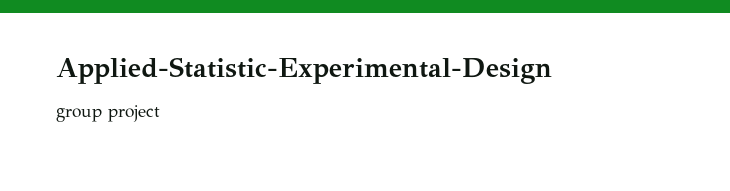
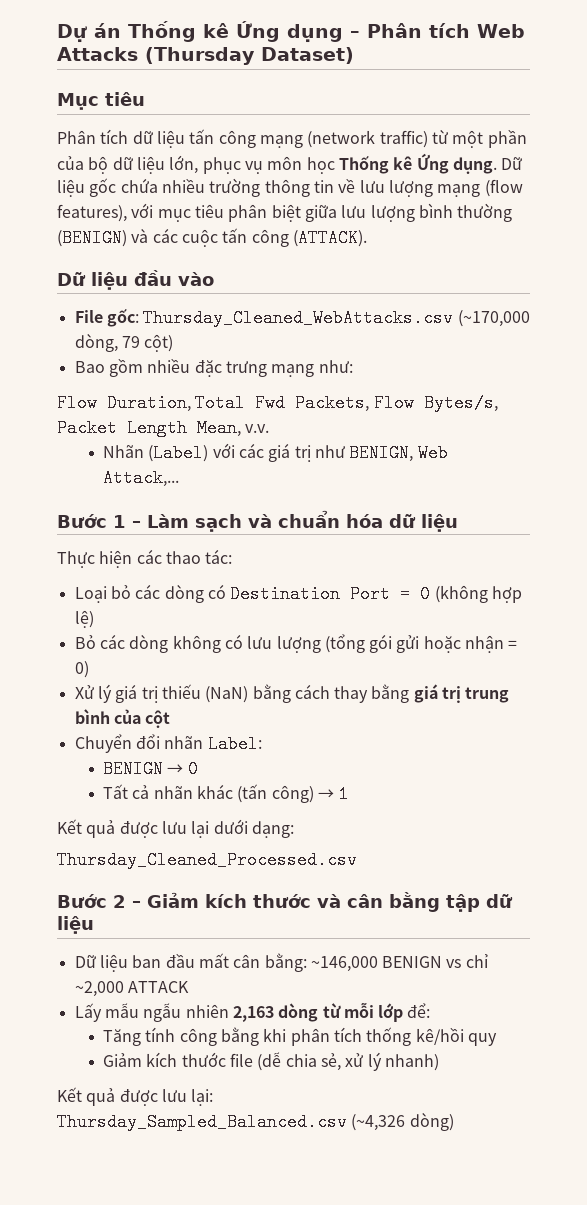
[56,57,552,84] [56,105,160,122] Applied-Statistic-Experimental-Design // group project -> [57,21,525,43] [57,47,354,65] [57,92,145,110] [57,129,527,148] [57,153,523,174] [57,178,523,197] [57,203,513,222] [57,228,367,247] [57,270,214,290] [74,308,530,327] [74,333,174,352] [74,358,353,377] [57,394,498,412] [57,419,270,437] [102,443,448,462] [102,469,179,487] [57,510,458,532] [57,549,233,568] [74,584,522,603] [74,610,94,628] [74,634,518,653] [74,661,89,678] [74,684,510,703] [74,709,171,728] [74,734,262,753] [102,760,198,778] [102,784,349,803] [57,819,294,838] [57,851,357,869] [57,892,513,912] [57,916,94,934] [74,953,488,972] [74,981,189,997] [74,1002,431,1022] [102,1027,497,1046] [102,1052,439,1071] [57,1087,214,1106] [57,1112,454,1131] Dự án Thống kê Ứng dụng – Phân tích Web Attacks (Thursday Dataset) // Mục tiêu // Phân tích dữ liệu tấn công mạng (network traffic) từ một phần của bộ dữ liệu lớn, phục vụ môn học Thống kê Ứng dụng. Dữ liệu gốc chứa nhiều trường thông tin về lưu lượng mạng (flow features), với mục tiêu phân biệt giữa lưu lượng bình thường (BENIGN) và các cuộc tấn công (ATTACK). // Dữ liệu đầu vào // File gốc: Thursday_Cleaned_WebAttacks.csv (~170,000 dòng, 79 cột) // Bao gồm nhiều đặc trưng mạng như: // Flow Duration, Total Fwd Packets, Flow Bytes/s, Packet Length Mean, v.v. // Nhãn (Label) với các giá trị như BENIGN, Web Attack,... // Bước 1 – Làm sạch và chuẩn hóa dữ liệu // Thực hiện các thao tác: // Loại bỏ các dòng có Destination Port = 0 (không hợp lệ) // Bỏ các dòng không có lưu lượng (tổng gói gửi hoặc nhận = 0) // Xử lý giá trị thiếu (NaN) bằng cách thay bằng giá trị trung bình của cột // Chuyển đổi nhãn Label: // BENIGN → 0 // Tất cả nhãn khác (tấn công) → 1 // Kết quả được lưu lại dưới dạng: // Thursday_Cleaned_Processed.csv // Bước 2 – Giảm kích thước và cân bằng tập dữ liệu // Dữ liệu ban đầu mất cân bằng: ~146,000 BENIGN vs chỉ ~2,000 ATTACK // Lấy mẫu ngẫu nhiên 2,163 dòng từ mỗi lớp để: // Tăng tính công bằng khi phân tích thống kê/hồi quy // Giảm kích thước file (dễ chia sẻ, xử lý nhanh) // Kết quả được lưu lại: // Thursday_Sampled_Balanced.csv (~4,326 dòng)

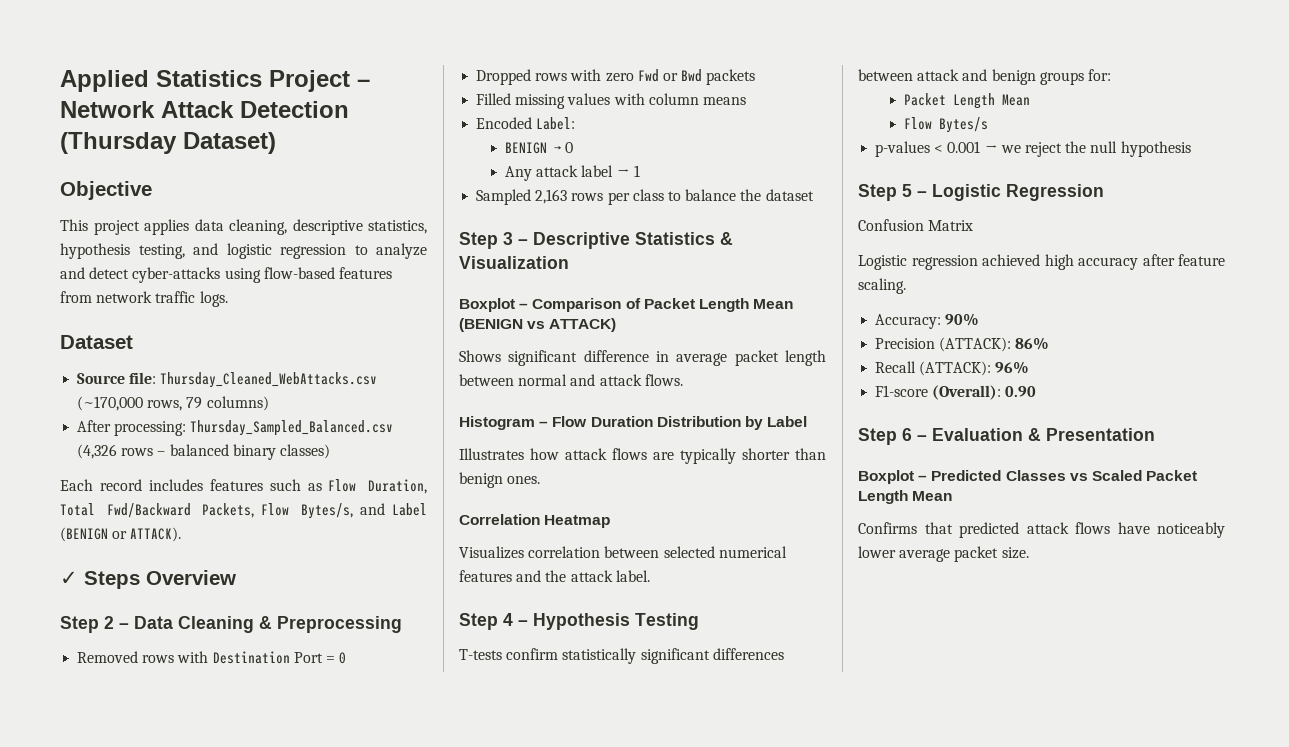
[57,21,525,43] [57,47,354,65] [57,92,145,110] [57,129,527,148] [57,153,523,174] [57,178,523,197] [57,203,513,222] [57,228,367,247] [57,270,214,290] [74,308,530,327] [74,333,174,352] [74,358,353,377] Dự án Thống kê Ứng dụng – Phân tích Web Attacks (Thursday Dataset) // Mục tiêu // Phân tích dữ liệu tấn công mạng (network traffic) từ một phần của bộ dữ liệu lớn, phục vụ môn học Thống kê Ứng dụng. Dữ liệu gốc chứa nhiều trường thông tin về lưu lượng mạng (flow features), với mục tiêu phân biệt giữa lưu lượng bình thường (BENIGN) và các cuộc tấn công (ATTACK). // Dữ liệu đầu vào // File gốc: Thursday_Cleaned_WebAttacks.csv (~170,000 dòng, 79 cột) // Bao gồm nhiều đặc trưng mạng như: // -> [60,70,370,92] [60,101,349,118] [60,132,276,154] [60,181,152,200] [60,219,427,235] [60,243,427,259] [60,267,392,283] [60,291,228,307] [60,335,133,349] [77,372,378,388] [77,396,269,411] [77,420,394,436] [77,444,330,460] [60,479,322,491] Applied Statistics Project – Network Attack Detection (Thursday Dataset) // Objective // This project applies data cleaning, descriptive statistics, hypothesis testing, and logistic regression to analyze and detect cyber-attacks using flow-based features from network traffic logs. // Dataset // Source file: Thursday_Cleaned_WebAttacks.csv (~170,000 rows, 79 columns) // After processing: Thursday_Sampled_Balanced.csv (4,326 rows – balanced binary classes) // Each record includes features such as
[255,394,286,412] Fwd -> [106,503,191,518] Fwd/Backward
[57,419,270,437] [102,443,448,462] [102,469,179,487] [57,510,458,532] [57,549,233,568] [74,584,522,603] [74,610,94,628] [74,634,518,653] [74,661,89,678] [74,684,510,703] [74,709,171,728] [74,734,262,753] [102,760,198,778] [102,784,349,803] [57,819,294,838] [57,851,357,869] [57,892,513,912] [57,916,94,934] [74,953,488,972] [74,981,189,997] [74,1002,431,1022] [102,1027,497,1046] [102,1052,439,1071] [57,1087,214,1106] [57,1112,454,1131] Packet Length Mean, v.v. // Nhãn (Label) với các giá trị như BENIGN, Web Attack,... // Bước 1 – Làm sạch và chuẩn hóa dữ liệu // Thực hiện các thao tác: // Loại bỏ các dòng có Destination Port = 0 (không hợp lệ) // Bỏ các dòng không có lưu lượng (tổng gói gửi hoặc nhận = 0) // Xử lý giá trị thiếu (NaN) bằng cách thay bằng giá trị trung bình của cột // Chuyển đổi nhãn Label: // BENIGN → 0 // Tất cả nhãn khác (tấn công) → 1 // Kết quả được lưu lại dưới dạng: // Thursday_Cleaned_Processed.csv // Bước 2 – Giảm kích thước và cân bằng tập dữ liệu // Dữ liệu ban đầu mất cân bằng: ~146,000 BENIGN vs chỉ ~2,000 ATTACK // Lấy mẫu ngẫu nhiên 2,163 dòng từ mỗi lớp để: // Tăng tính công bằng khi phân tích thống kê/hồi quy // Giảm kích thước file (dễ chia sẻ, xử lý nhanh) // Kết quả được lưu lại: // Thursday_Sampled_Balanced.csv (~4,326 dòng) -> [360,503,427,516] [60,527,182,542] [60,570,236,589] [60,616,402,633] [77,651,347,664] [476,69,756,85] [476,93,746,109] [476,117,576,130] [505,142,574,154] [505,165,640,181] [476,189,814,205] [459,232,733,249] [459,256,569,269] [459,298,794,312] [459,318,617,332] [459,350,826,366] [459,374,683,386] [459,416,808,430] [459,448,826,464] [459,472,541,488] [459,514,611,528] [459,546,787,559] [459,570,650,582] [459,613,699,630] [459,648,784,664] [858,69,1111,85] [904,93,1031,109] [904,117,989,133] [875,141,1191,157] [858,184,1104,201] [858,219,974,231] [858,254,1225,270] [858,278,906,294] [875,313,980,329] [875,337,1050,352] [875,361,1030,376] [875,385,1037,400] [858,428,1155,445] [858,470,1198,484] [858,490,953,504] [858,522,1225,538] [858,546,1029,562] and Label (BENIGN or ATTACK). // ✓ Steps Overview // Step 2 – Data Cleaning & Preprocessing // Removed rows with Destination Port = 0 // Dropped rows with zero Fwd or Bwd packets // Filled missing values with column means // Encoded Label: // BENIGN → 0 // Any attack label → 1 // Sampled 2,163 rows per class to balance the dataset // Step 3 – Descriptive Statistics & Visualization // Boxplot – Comparison of Packet Length Mean (BENIGN vs ATTACK) // Shows significant difference in average packet length between normal and attack flows. // Histogram – Flow Duration Distribution by Label // Illustrates how attack flows are typically shorter than benign ones. // Correlation Heatmap // Visualizes correlation between selected numerical features and the attack label. // Step 4 – Hypothesis Testing // T-tests confirm statistically significant differences between attack and benign groups for: // Packet Length Mean // Flow Bytes/s // p-values < 0.001 → we reject the null hypothesis // Step 5 – Logistic Regression // Confusion Matrix // Logistic regression achieved high accuracy after feature scaling. // Accuracy: 90% // Precision (ATTACK): 86% // Recall (ATTACK): 96% // F1-score (Overall): 0.90 // Step 6 – Evaluation & Presentation // Boxplot – Predicted Classes vs Scaled Packet Length Mean // Confirms that predicted attack flows have noticeably lower average packet size.

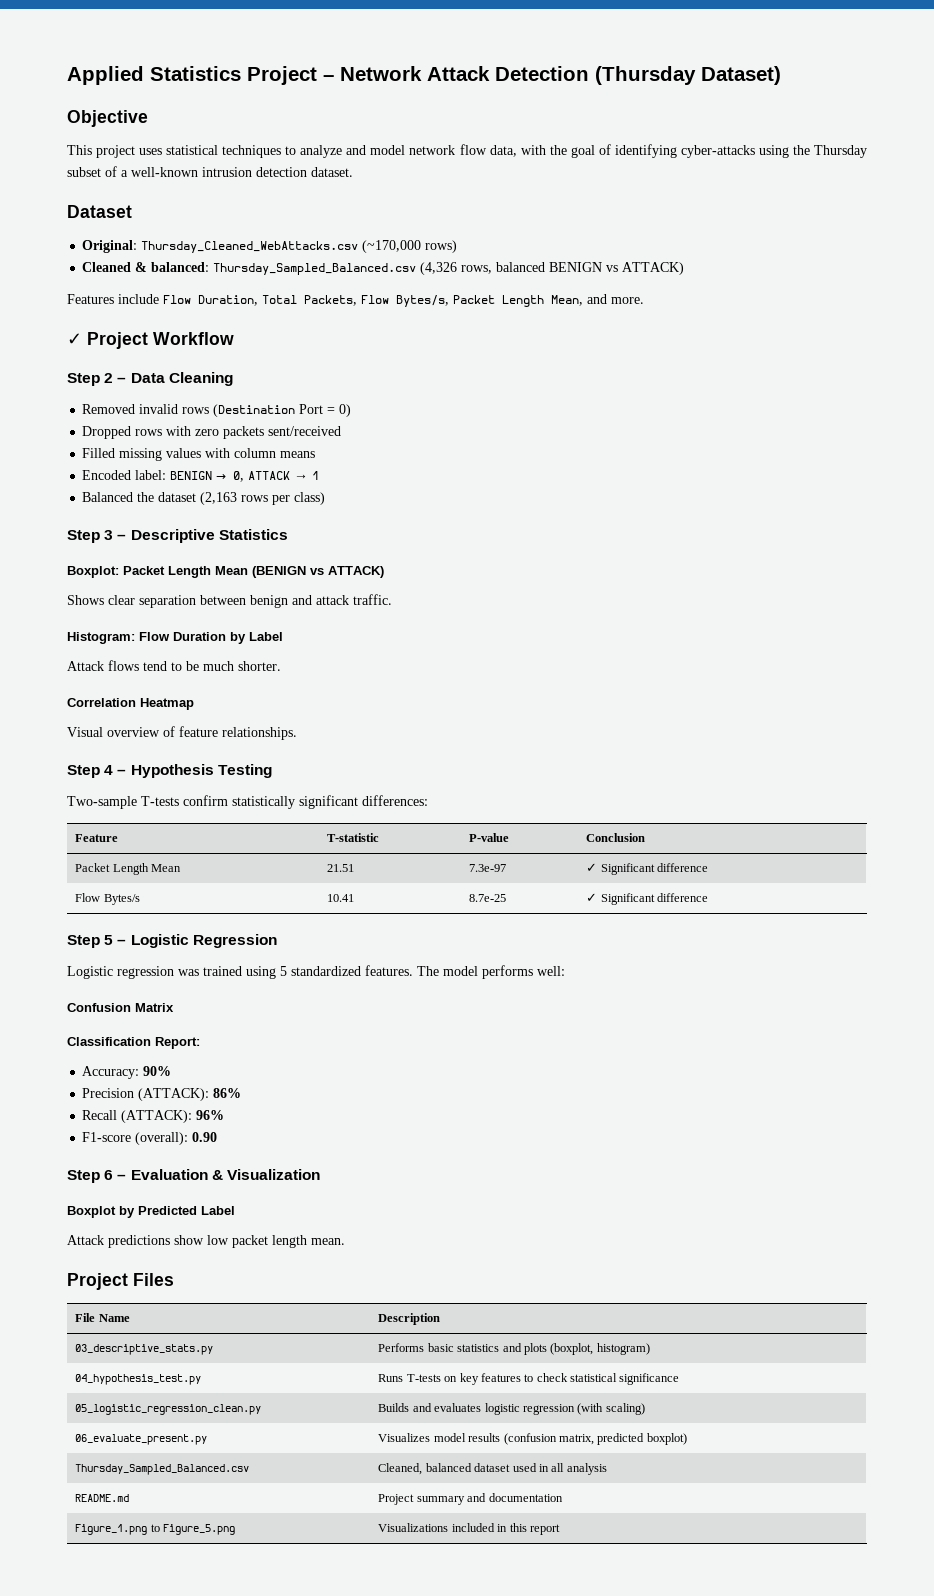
[144,219,427,235] [60,243,427,259] [60,267,392,283] [60,291,228,307] [60,335,133,349] [77,372,378,388] [77,396,269,411] [77,420,394,436] [77,444,330,460] [60,479,322,491] applies data cleaning, descriptive statistics, hypothesis testing, and logistic regression to analyze and detect cyber-attacks using flow-based features from network traffic logs. // Dataset // Source file: Thursday_Cleaned_WebAttacks.csv (~170,000 rows, 79 columns) // After processing: Thursday_Sampled_Balanced.csv (4,326 rows – balanced binary classes) // Each record includes features such as -> [139,144,867,158] [67,166,353,177] [67,205,132,218] [82,240,458,253] [82,262,685,275] [67,294,159,304] uses statistical techniques to analyze and model network flow data, with the goal of identifying cyber-attacks using the Thursday subset of a well-known intrusion detection dataset. // Dataset // Original: Thursday_Cleaned_WebAttacks.csv (~170,000 rows) // Cleaned & balanced: Thursday_Sampled_Balanced.csv (4,326 rows, balanced BENIGN vs ATTACK) // Features include
[106,503,191,518] Fwd/Backward -> (297, 299) none
[360,503,427,516] [60,527,182,542] [60,570,236,589] and Label (BENIGN or ATTACK). // ✓ Steps Overview -> [453,294,644,307] [67,332,234,349] Packet Length Mean, and more. // ✓ Project Workflow
[259,616,402,633] & Preprocessing -> (233, 379) none
[142,651,290,664] rows with Destination -> [139,404,296,417] invalid rows (Destination
[339,652,347,664] 0 -> [339,404,352,417] 0)
[637,69,703,82] Fwd or Bwd -> (220, 432) none
(756, 77) none -> [268,426,342,436] sent/received
[536,117,576,130] Label: // -> [135,470,167,480] label:
[565,142,574,153] [505,165,640,181] [476,189,814,205] 0 // Any attack label → 1 // Sampled 2,163 rows per class to balance the dataset -> [233,471,320,482] [82,492,326,505] 0, ATTACK → 1 // Balanced the dataset (2,163 rows per class)
[720,232,733,245] [459,256,569,269] [459,298,641,312] & Visualization // Boxplot – Comparison of -> [67,566,119,578] // Boxplot:
[508,350,826,366] [459,374,683,386] [459,416,549,430] significant difference in average packet length between normal and attack flows. // Histogram – -> [108,594,392,608] [67,632,135,644] clear separation between benign and attack traffic. // Histogram:
[656,416,741,427] Distribution -> (226, 636) none
[459,448,826,464] [459,472,541,488] [459,514,611,528] [459,546,787,559] [459,570,650,582] Illustrates how attack flows are typically shorter than benign ones. // Correlation Heatmap // Visualizes correlation between selected numerical features and the attack label. -> [67,660,281,671] [67,698,194,710] [67,726,297,740] Attack flows tend to be much shorter. // Correlation Heatmap // Visual overview of feature relationships.
(699, 621) none -> [67,796,137,809] Two-sample
[712,648,784,660] [858,69,1111,85] [904,93,1031,109] [904,117,989,133] [875,141,1191,157] differences between attack and benign groups for: // Packet Length Mean // Flow Bytes/s // p-values < 0.001 → we reject the null hypothesis -> [362,795,428,806] [75,834,119,842] [327,833,380,842] [469,833,510,842] [586,833,646,842] [75,863,182,875] [327,864,355,872] [469,864,507,872] [586,863,709,875] [75,893,140,905] [327,894,355,902] [469,894,507,902] [586,893,709,905] differences: // Feature | T-statistic | P-value | Conclusion // Packet Length Mean | 21.51 | 7.3e-97 | ✓ Significant difference // Flow Bytes/s | 10.41 | 8.7e-25 | ✓ Significant difference
[858,219,974,231] [858,254,1225,270] [858,278,906,294] Confusion Matrix // Logistic regression achieved high accuracy after feature scaling. -> [67,965,565,979] [67,1003,174,1012] [67,1037,200,1049] Logistic regression was trained using 5 standardized features. The model performs well: // Confusion Matrix // Classification Report:
[932,385,1002,400] (Overall): -> [135,1132,189,1145] (overall):
[1046,428,1155,441] [858,470,1198,484] [858,490,953,504] [858,522,1225,538] [858,546,1029,562] Presentation // Boxplot – Predicted Classes vs Scaled Packet Length Mean // Confirms that predicted attack flows have noticeably lower average packet size. -> [226,1169,320,1180] [67,1206,235,1218] [67,1235,345,1248] [67,1273,174,1290] [75,1313,130,1322] [378,1313,441,1325] [75,1344,214,1355] [378,1343,650,1355] [75,1374,202,1385] [378,1373,680,1385] [75,1404,262,1415] [378,1403,645,1415] [75,1434,208,1445] [378,1433,687,1445] [75,1464,250,1475] [378,1463,607,1475] [75,1494,130,1502] [378,1493,563,1505] [75,1524,236,1535] [378,1523,560,1535] Visualization // Boxplot by Predicted Label // Attack predictions show low packet length mean. // Project Files // File Name | Description // 03_descriptive_stats.py | Performs basic statistics and plots (boxplot, histogram) // 04_hypothesis_test.py | Runs T-tests on key features to check statistical significance // 05_logistic_regression_clean.py | Builds and evaluates logistic regression (with scaling) // 06_evaluate_present.py | Visualizes model results (confusion matrix, predicted boxplot) // Thursday_Sampled_Balanced.csv | Cleaned, balanced dataset used in all analysis // README.md | Project summary and documentation // Figure_1.png to Figure_5.png | Visualizations included in this report

